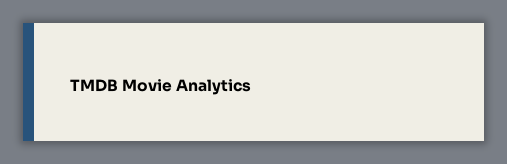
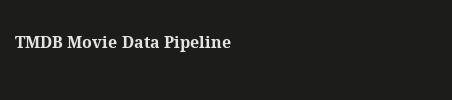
[176,79,252,95] Analytics -> [121,36,231,52] Data Pipeline

